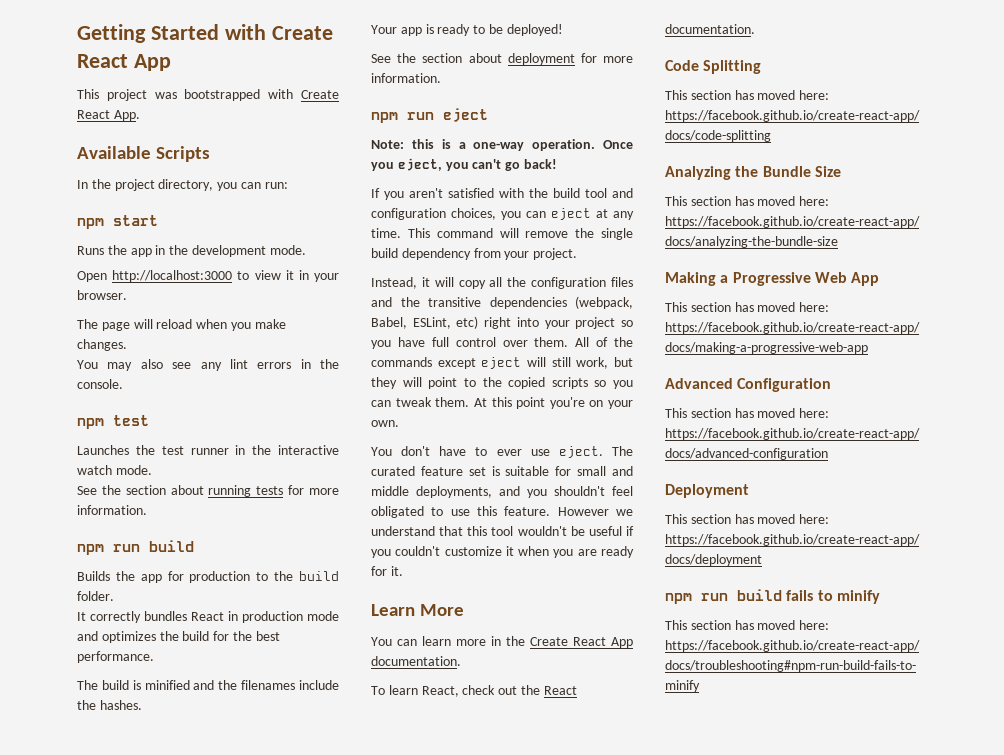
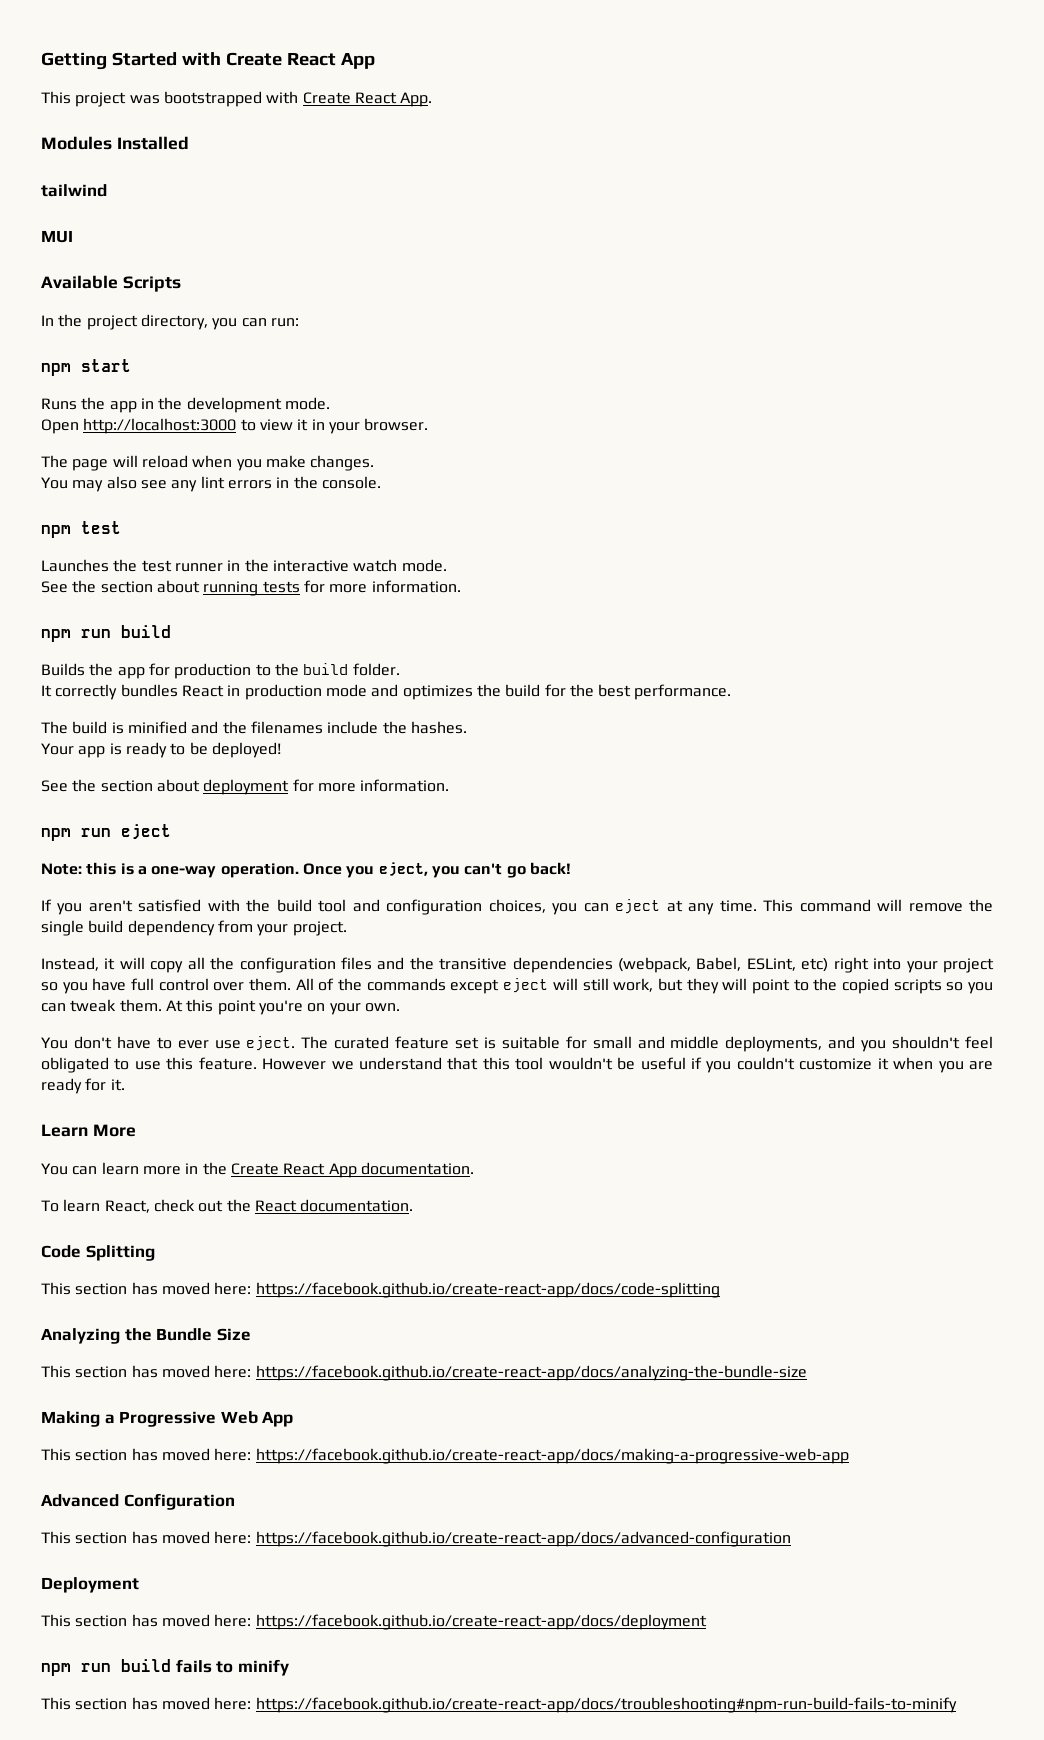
(140, 115) none -> [41,136,189,150] [41,184,107,197] [41,230,73,243] // Modules Installed // tailwind // MUI

